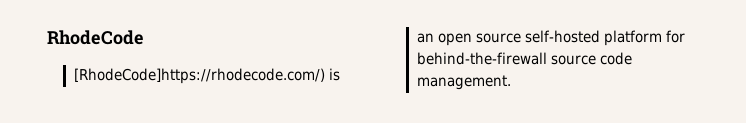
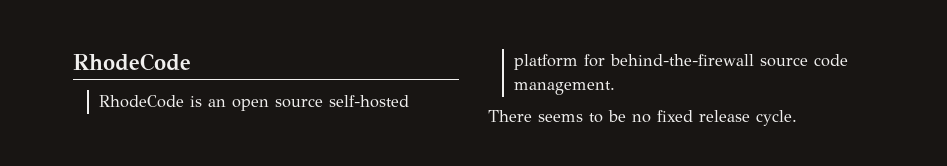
[73,68,325,84] [RhodeCode]https://rhodecode.com/) -> [98,95,184,108] RhodeCode
(511, 82) none -> [488,110,797,126] // There seems to be no fixed release cycle.

